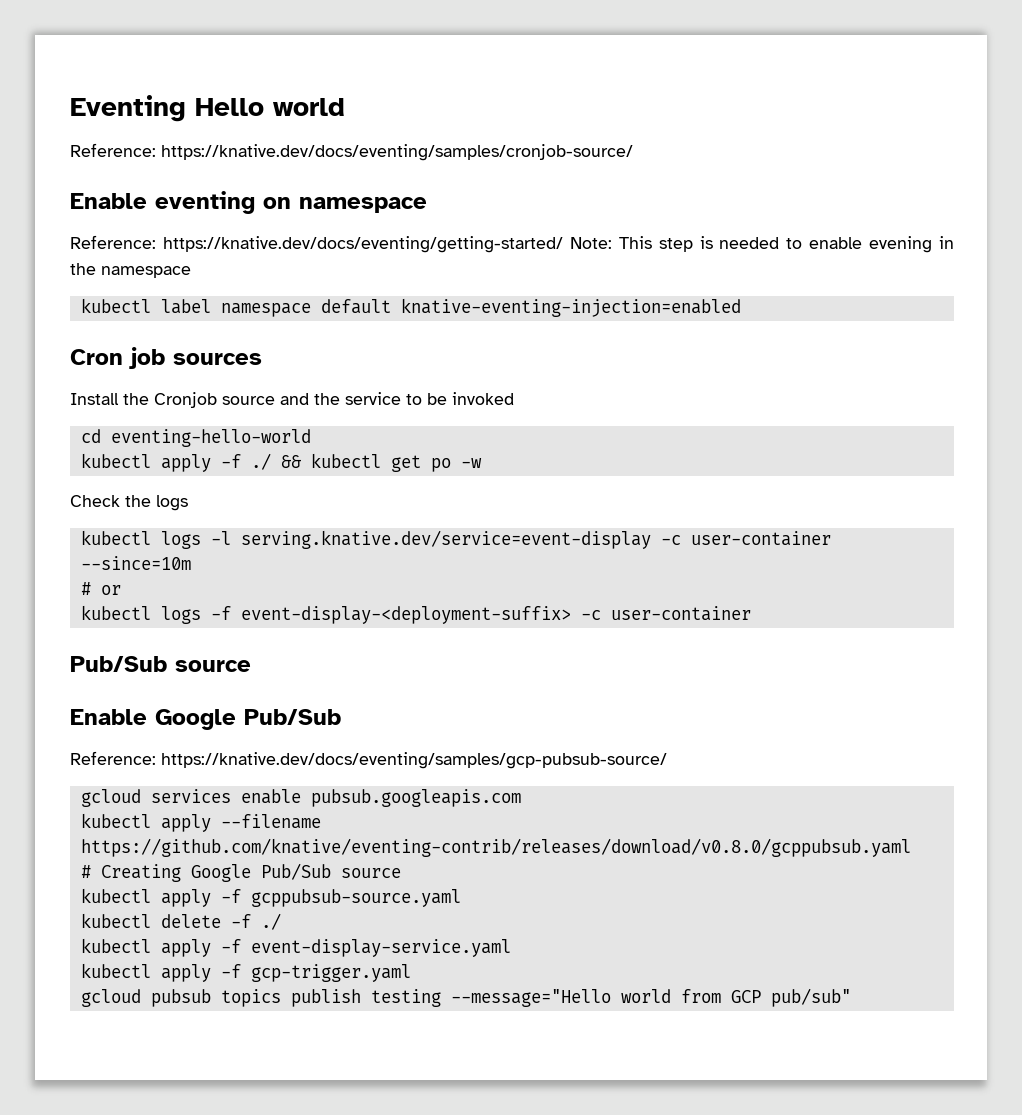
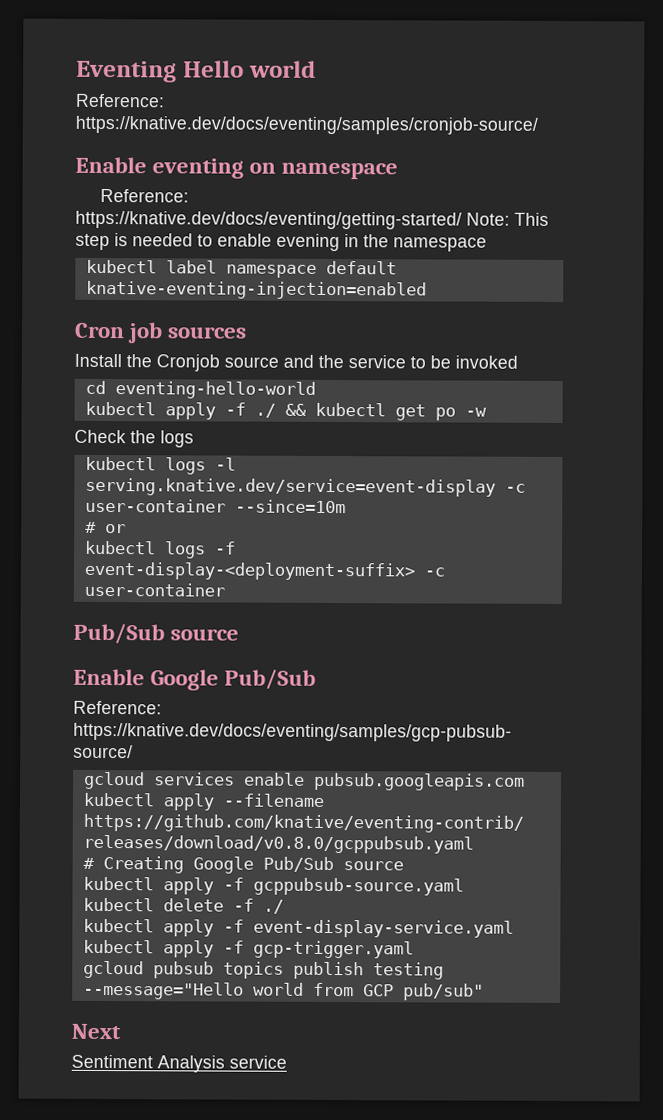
(851, 997) none -> [71,1023,121,1040] [71,1054,287,1073] // Next // Sentiment Analysis service

